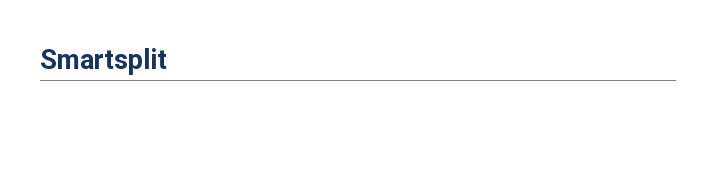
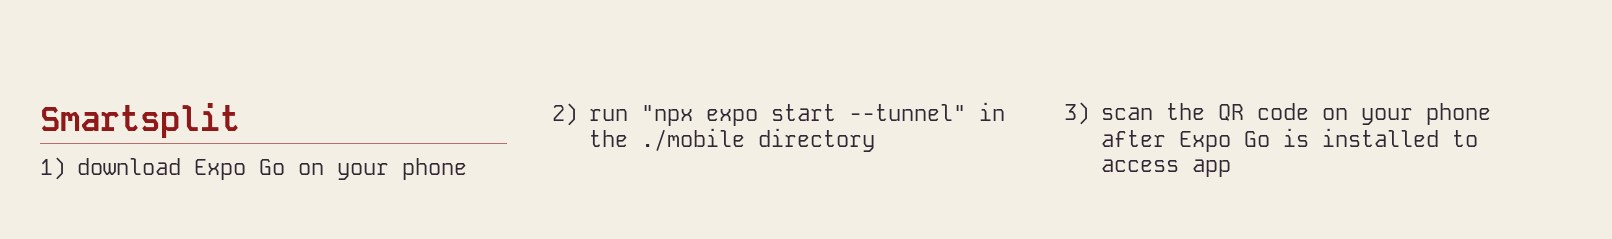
(167, 61) none -> [40,157,467,180] [552,102,1005,126] [588,128,875,152] [1064,102,1491,125] [1100,128,1478,152] [1100,159,1231,177] // 1) download Expo Go on your phone // 2) run "npx expo start --tunnel" in the ./mobile directory // 3) scan the QR code on your phone after Expo Go is installed to access app

